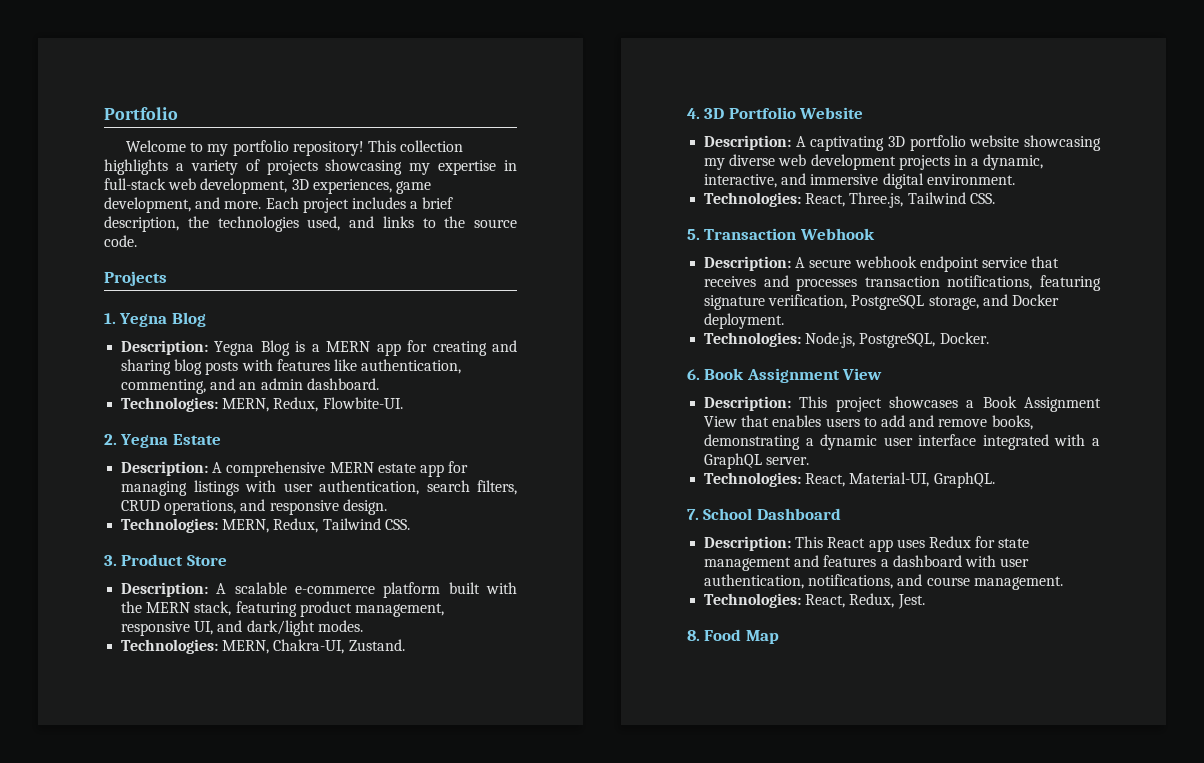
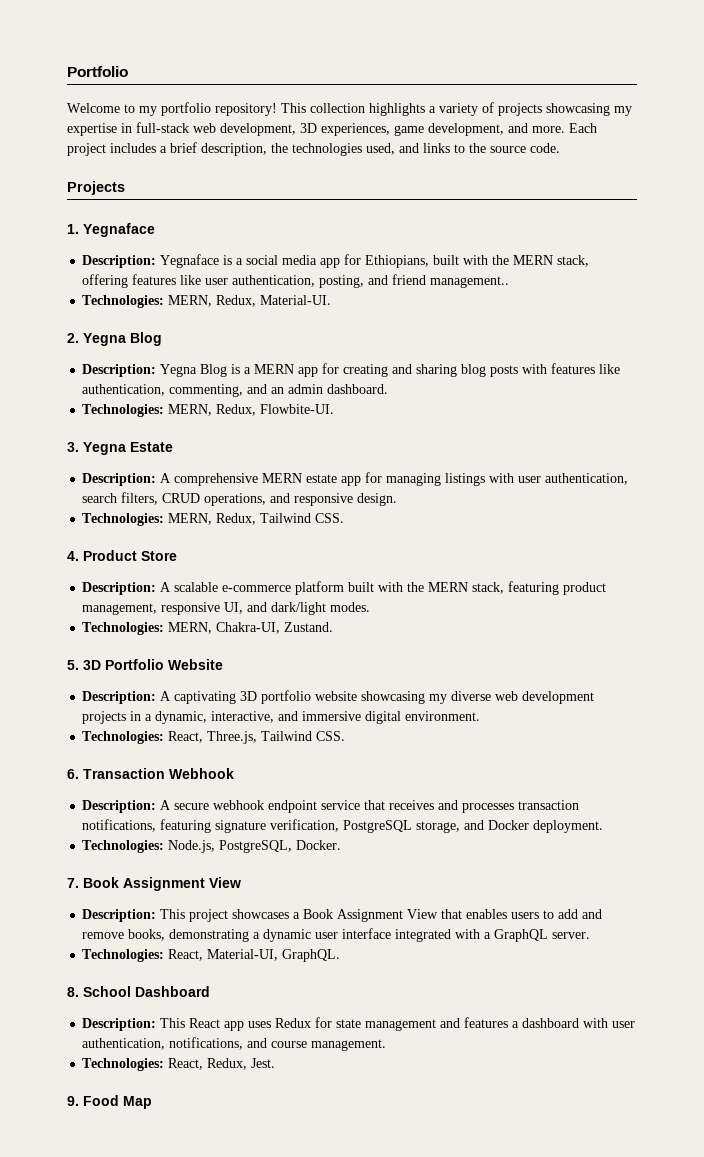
(116, 318) none -> [83,223,155,237] [82,254,590,268] [82,274,510,288] [82,295,332,308] [67,333,79,343] Yegnaface // Description: Yegnaface is a social media app for Ethiopians, built with the MERN stack, offering features like user authentication, posting, and friend management.. // Technologies: MERN, Redux, Material-UI. // 2.
[104,434,117,445] 2. -> [67,442,79,452] 3.
[104,555,117,566] 3. -> [67,551,79,561] 4.
[687,108,700,119] 4. -> [67,660,79,670] 5.
[687,229,700,240] 5. -> [67,769,79,779] 6.
[687,369,700,380] 6. -> [67,878,79,888] 7.
[687,509,699,520] 7. -> [67,987,79,997] 8.
[687,630,700,641] 8. -> [67,1096,79,1106] 9.

